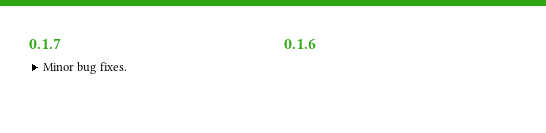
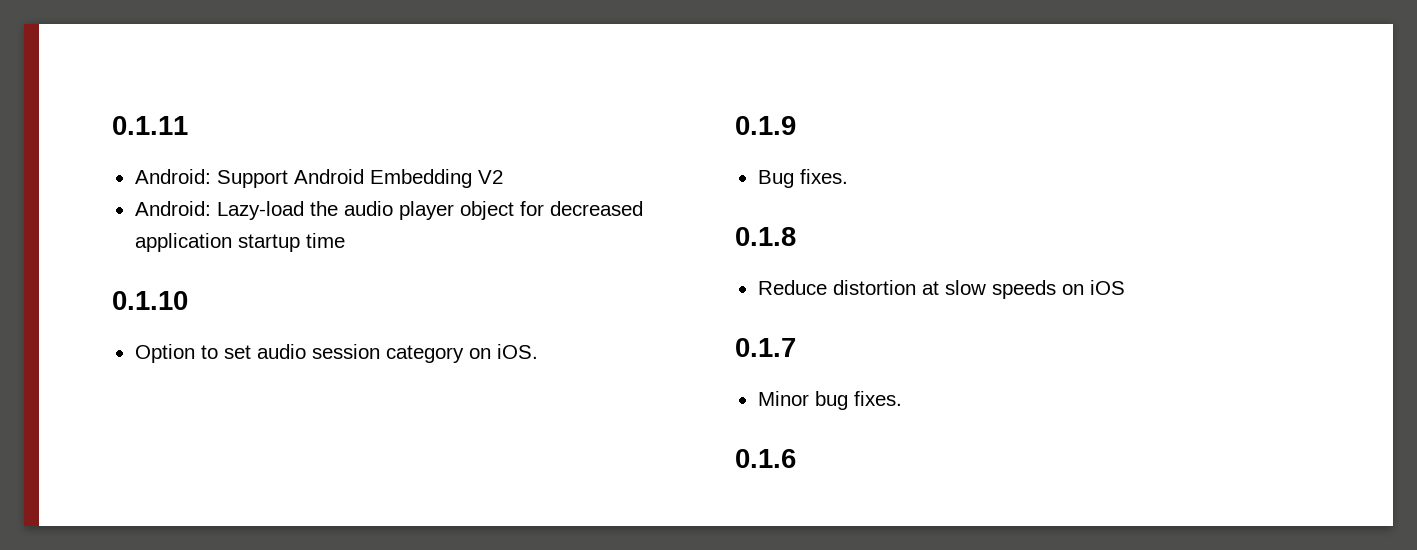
(29, 43) none -> [112,116,188,135] [134,169,503,188] [134,201,643,220] [134,233,345,252] [112,291,188,310] [134,344,538,363] [735,116,796,135] [757,169,848,188] [735,227,796,246] [757,280,1125,299] 0.1.11 // Android: Support Android Embedding V2 // Android: Lazy-load the audio player object for decreased application startup time // 0.1.10 // Option to set audio session category on iOS. // 0.1.9 // Bug fixes. // 0.1.8 // Reduce distortion at slow speeds on iOS //

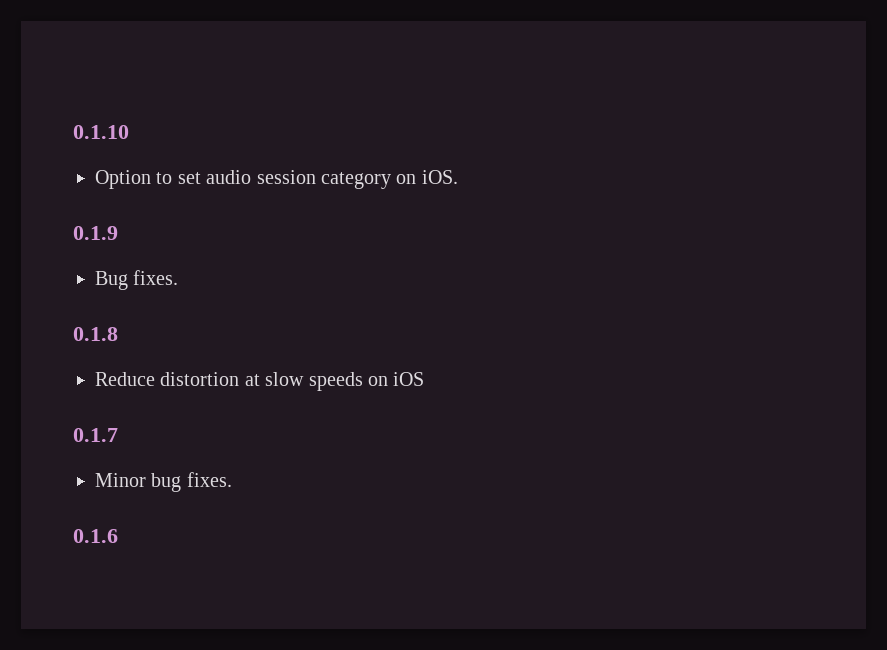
[112,116,188,135] [134,169,503,188] [134,201,643,220] [134,233,345,252] 0.1.11 // Android: Support Android Embedding V2 // Android: Lazy-load the audio player object for decreased application startup time // -> (73, 132) none

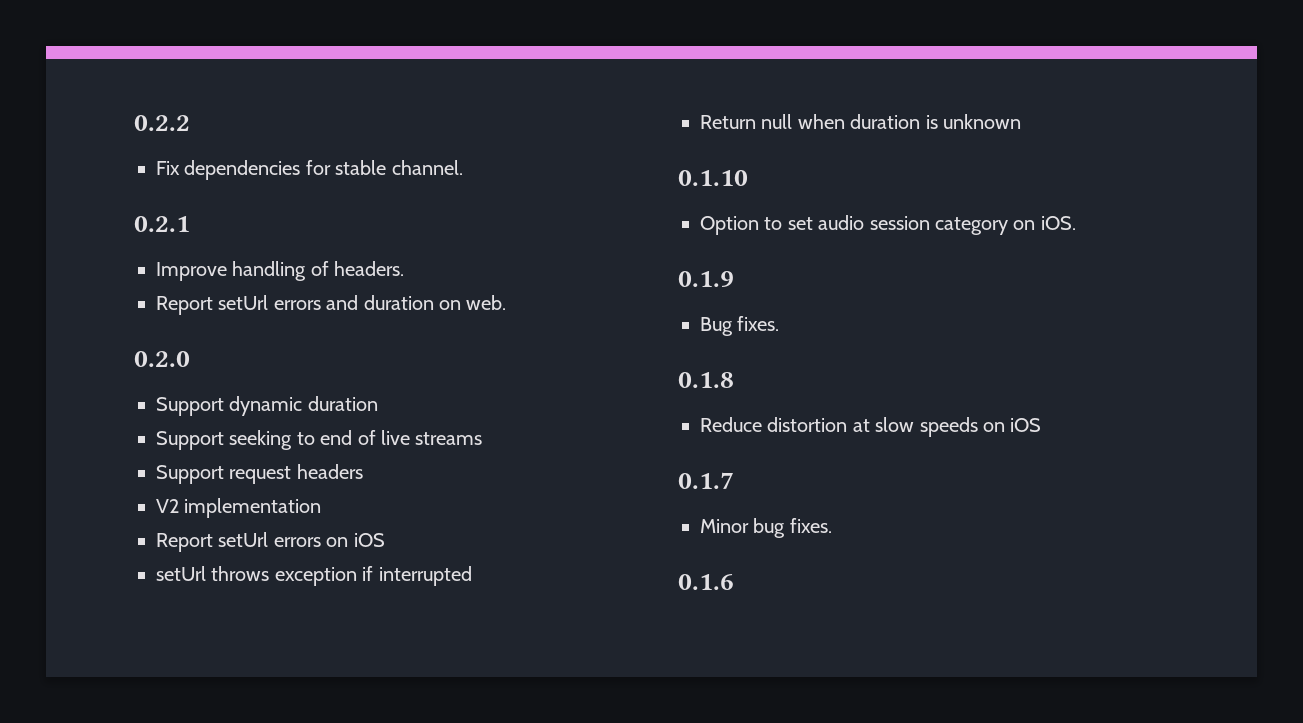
(73, 132) none -> [134,115,190,131] [156,160,463,180] [134,216,190,232] [156,261,405,281] [156,295,507,315] [134,351,190,367] [156,396,378,416] [156,430,483,450] [156,464,363,484] [156,498,322,518] [156,532,385,552] [156,566,472,586] [700,114,1021,129] 0.2.2 // Fix dependencies for stable channel. // 0.2.1 // Improve handling of headers. // Report setUrl errors and duration on web. // 0.2.0 // Support dynamic duration // Support seeking to end of live streams // Support request headers // V2 implementation // Report setUrl errors on iOS // setUrl throws exception if interrupted // Return null when duration is unknown //

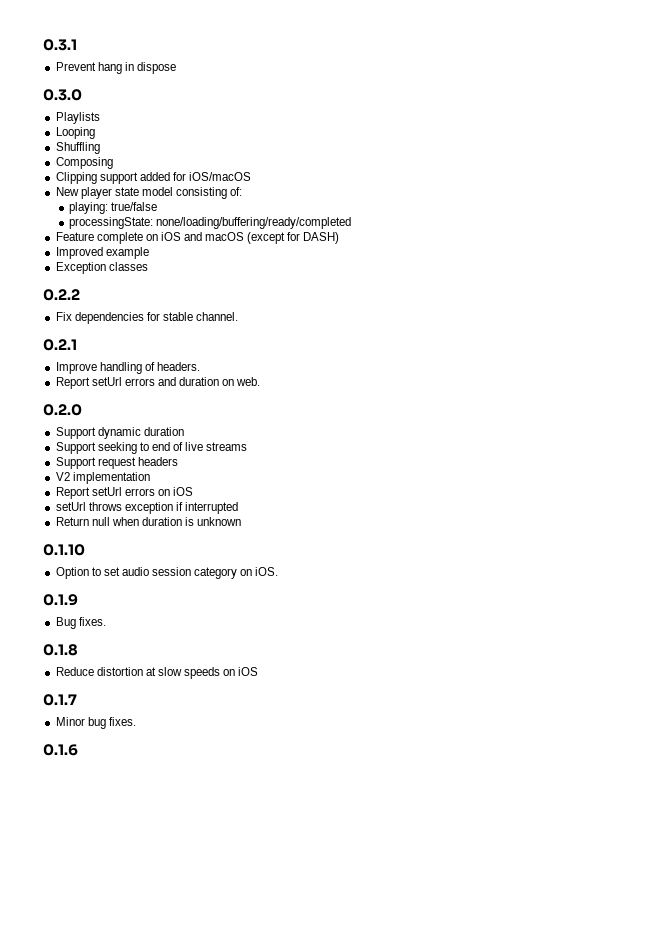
(134, 123) none -> [43,39,77,51] [55,62,176,74] [43,89,82,101] [55,112,100,124] [55,127,95,139] [55,142,100,154] [55,157,113,169] [55,172,252,184] [55,187,243,199] [69,202,158,214] [69,217,352,229] [55,232,340,244] [55,247,149,259] [55,262,148,274] 0.3.1 // Prevent hang in dispose // 0.3.0 // Playlists // Looping // Shuffling // Composing // Clipping support added for iOS/macOS // New player state model consisting of: // playing: true/false // processingState: none/loading/buffering/ready/completed // Feature complete on iOS and macOS (except for DASH) // Improved example // Exception classes //

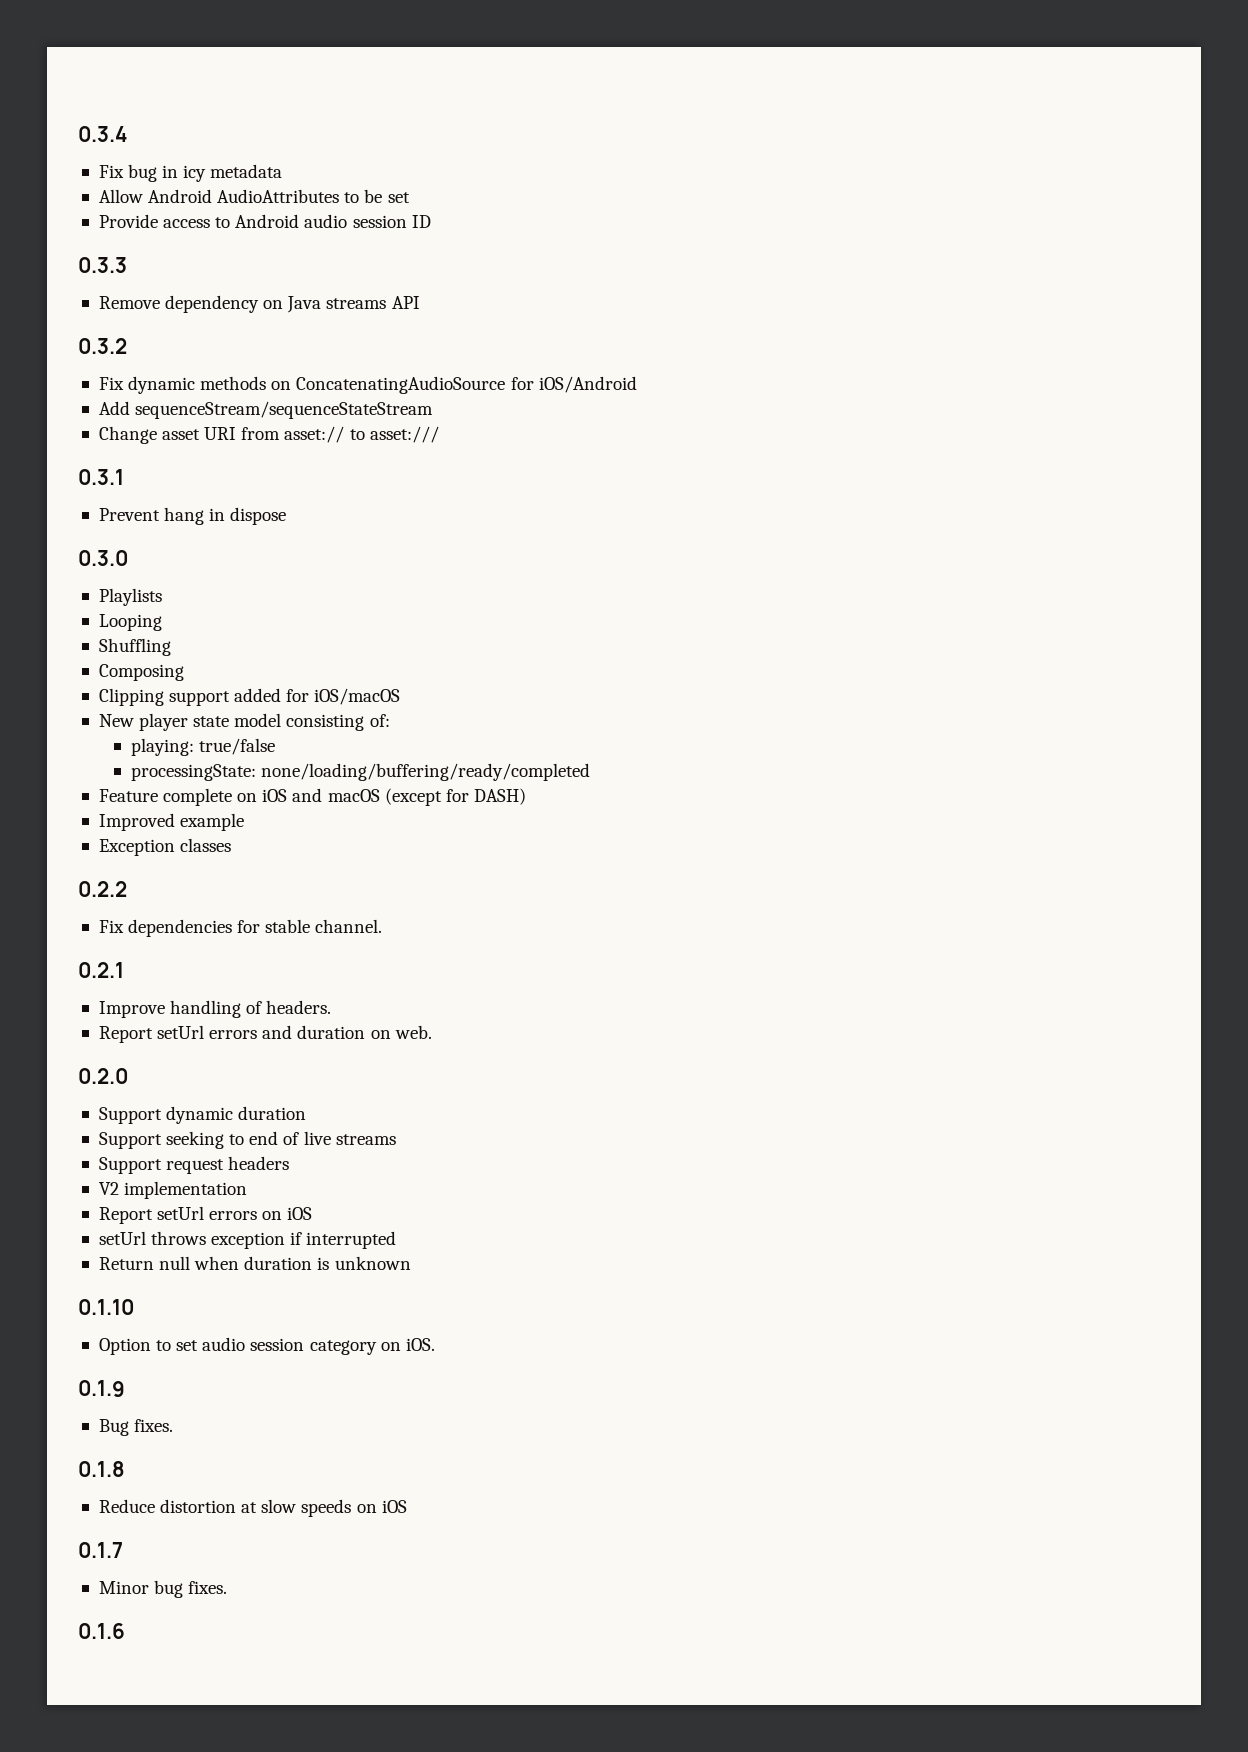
(43, 45) none -> [78,126,127,142] [98,164,283,182] [98,189,410,203] [98,214,431,228] [78,257,127,273] [98,295,420,313] [78,338,127,354] [98,376,637,394] [98,401,434,419] [98,426,439,444] 0.3.4 // Fix bug in icy metadata // Allow Android AudioAttributes to be set // Provide access to Android audio session ID // 0.3.3 // Remove dependency on Java streams API // 0.3.2 // Fix dynamic methods on ConcatenatingAudioSource for iOS/Android // Add sequenceStream/sequenceStateStream // Change asset URI from asset:// to asset:/// //

